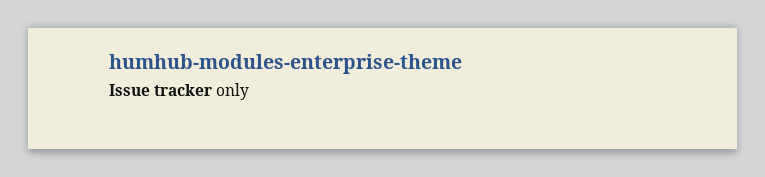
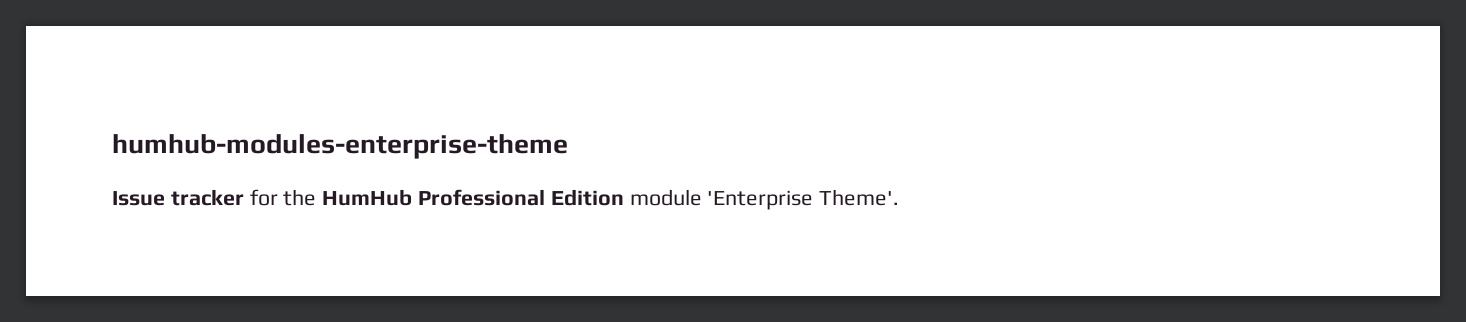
[216,83,250,100] only -> [249,189,900,210] for the HumHub Professional Edition module 'Enterprise Theme'.

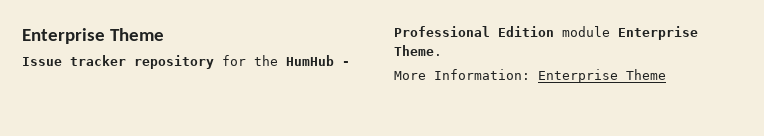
[112,134,568,159] humhub-modules-enterprise-theme -> [22,28,164,44] Enterprise Theme
(244, 197) none -> [134,55,214,69] repository
(413, 197) none -> [342,61,350,66] -
[707,189,900,210] 'Enterprise Theme'. -> [618,26,698,40] [394,45,442,56] [394,69,666,83] Enterprise Theme. // More Information: Enterprise Theme

